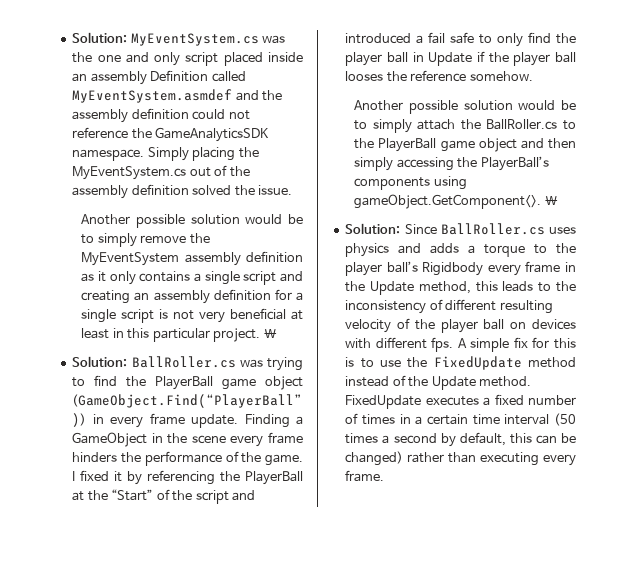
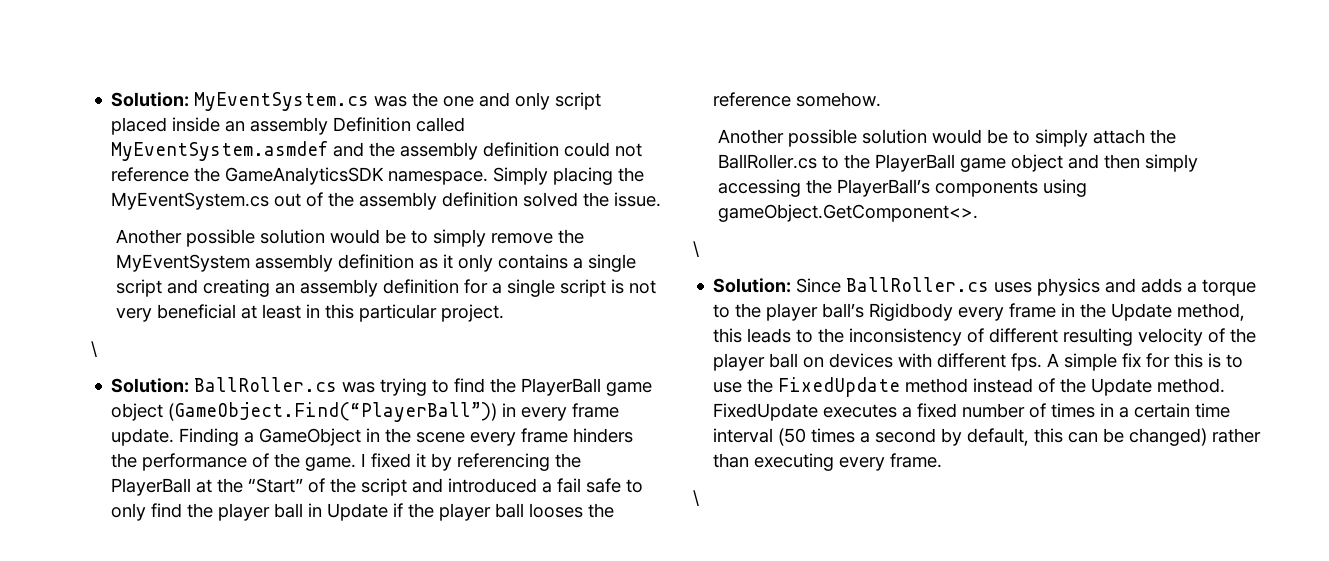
(261, 335) none -> (504, 313) //
(542, 201) none -> (978, 213) //
(385, 476) none -> [693,490,699,506] // \

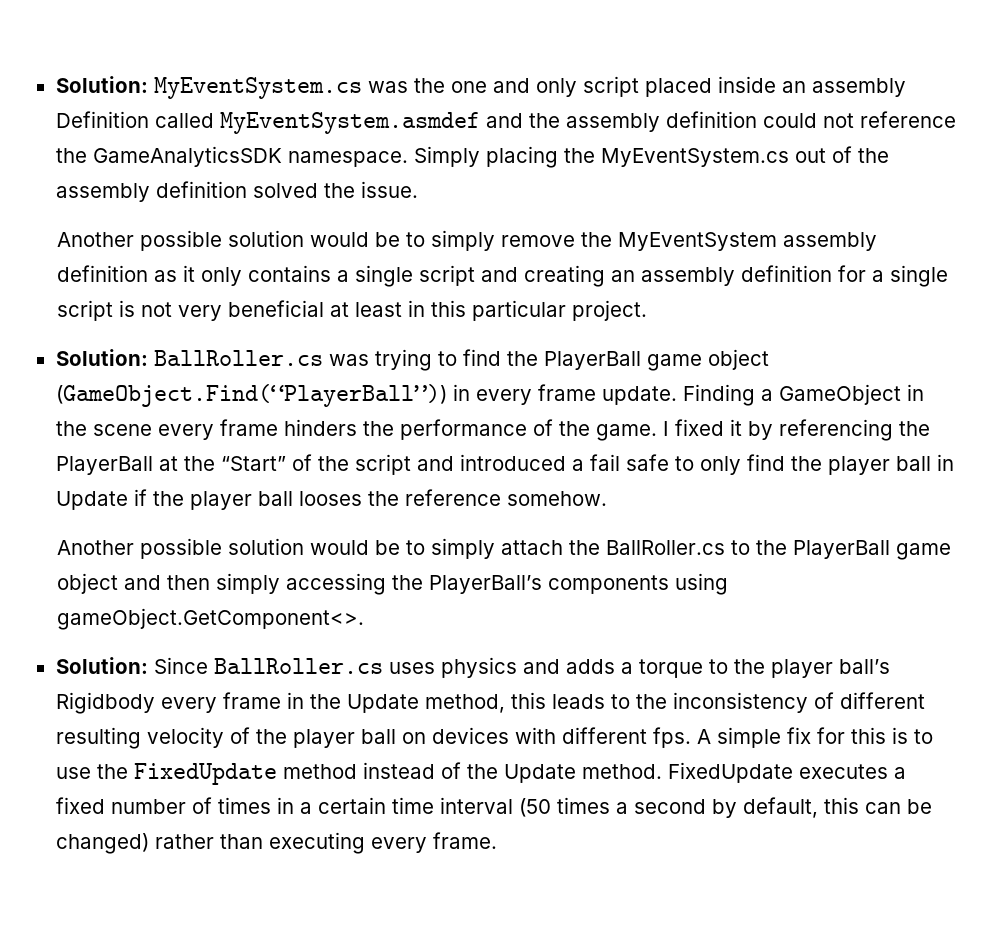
[91,341,97,357] // \ -> (648, 310) none
[693,241,699,257] // \ -> (365, 619) none
[693,490,699,506] // \ -> (497, 840) none

